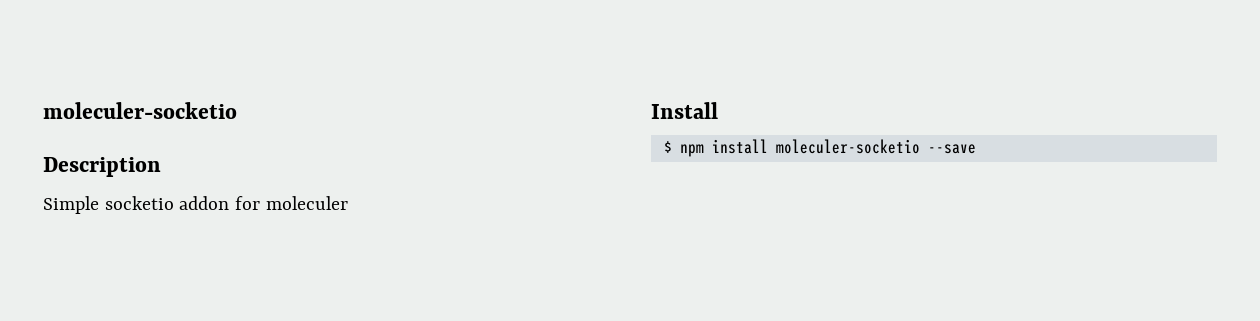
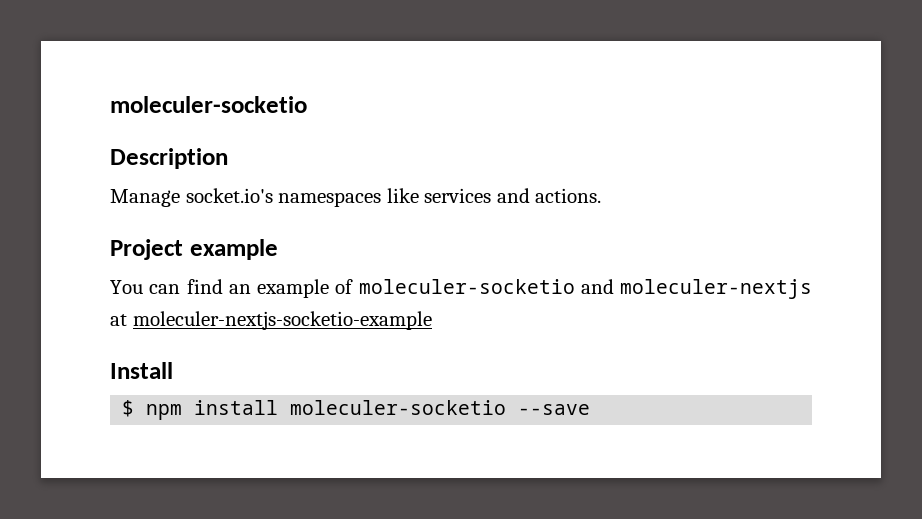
[43,196,348,214] Simple socketio addon for moleculer -> [110,188,602,207] [110,239,278,260] [110,279,812,299] [110,311,432,330] Manage socket.io's namespaces like services and actions. // Project example // You can find an example of moleculer-socketio and moleculer-nextjs at moleculer-nextjs-socketio-example

